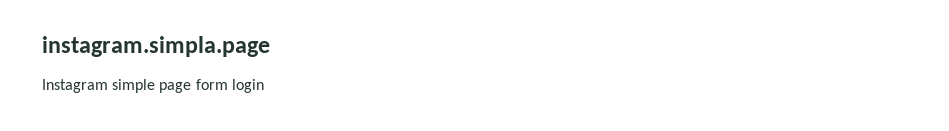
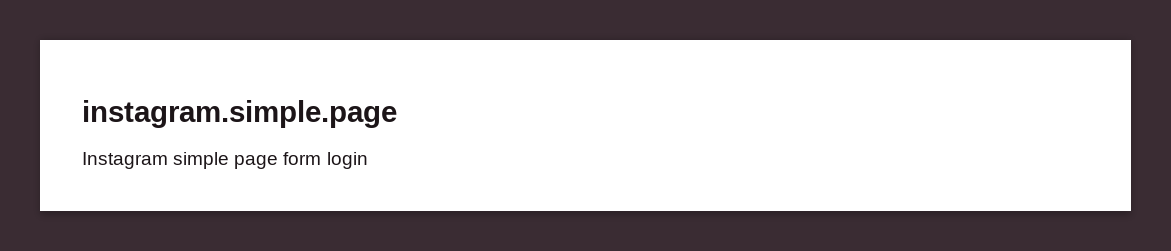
[42,36,270,57] instagram.simpla.page -> [82,100,397,128] instagram.simple.page

